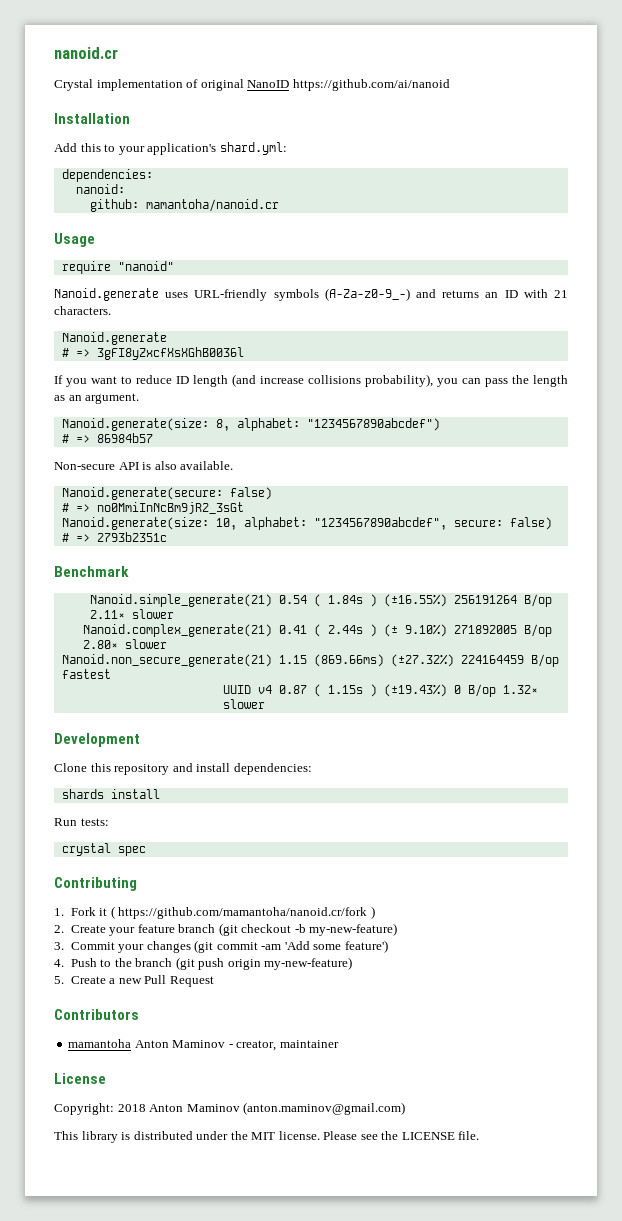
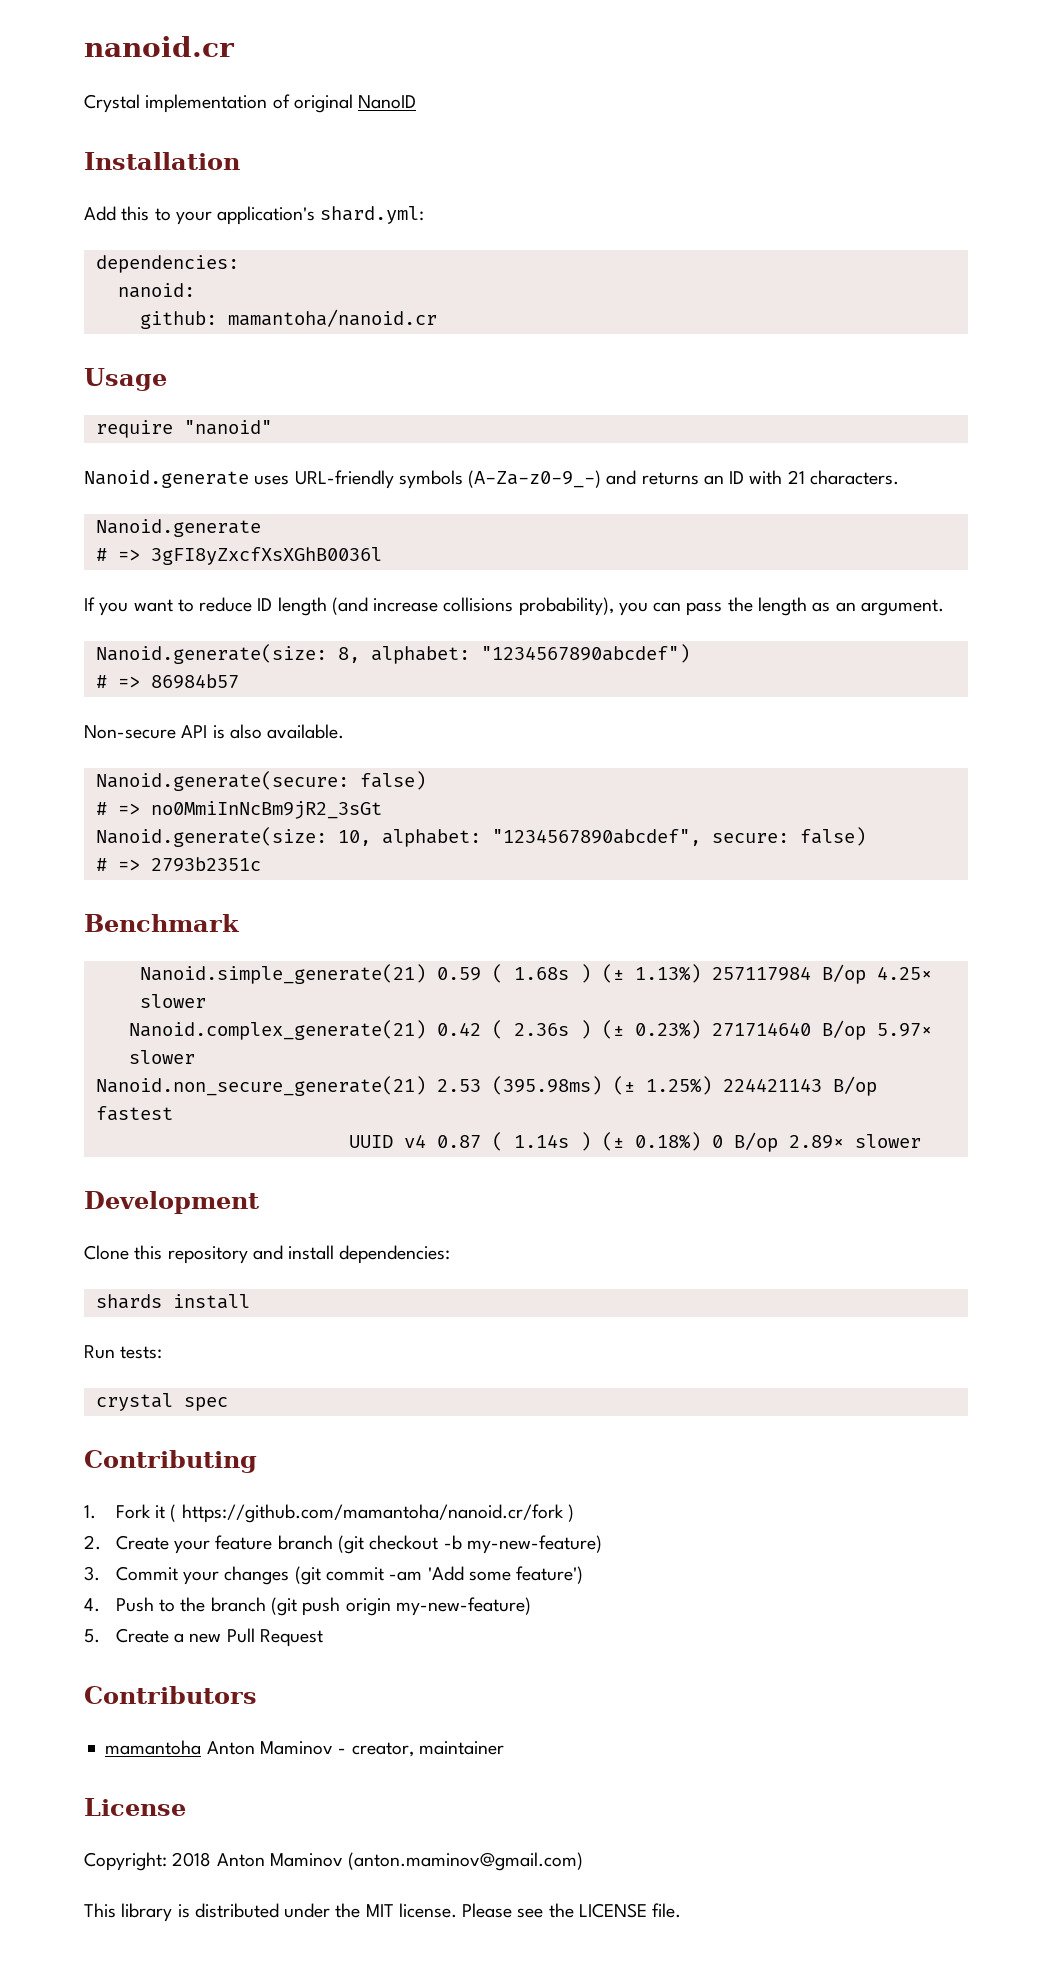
[292,79,450,91] https://github.com/ai/nanoid -> (417, 102) none
[278,594,552,607] [89,609,174,619] [82,624,552,637] [82,639,167,649] [61,654,524,667] 0.54 ( 1.84s ) (±16.55%) 256191264 B/op 2.11× slower // Nanoid.complex_generate(21) 0.41 ( 2.44s ) (± 9.10%) 271892005 B/op 2.80× slower // Nanoid.non_secure_generate(21) 1.15 (869.66ms) (±27.32%) 224164459 -> [436,964,932,984] [139,994,206,1008] [128,1020,932,1040] [128,1050,195,1064] [95,1076,822,1096] 0.59 ( 1.68s ) (± 1.13%) 257117984 B/op 4.25× slower // Nanoid.complex_generate(21) 0.42 ( 2.36s ) (± 0.23%) 271714640 B/op 5.97× slower // Nanoid.non_secure_generate(21) 2.53 (395.98ms) (± 1.25%) 224421143
[327,684,447,697] 1.15s ) (±19.43%) -> [513,1132,701,1151] 1.14s ) (± 0.18%)
[502,685,538,694] 1.32× -> [788,1135,844,1149] 2.89×

